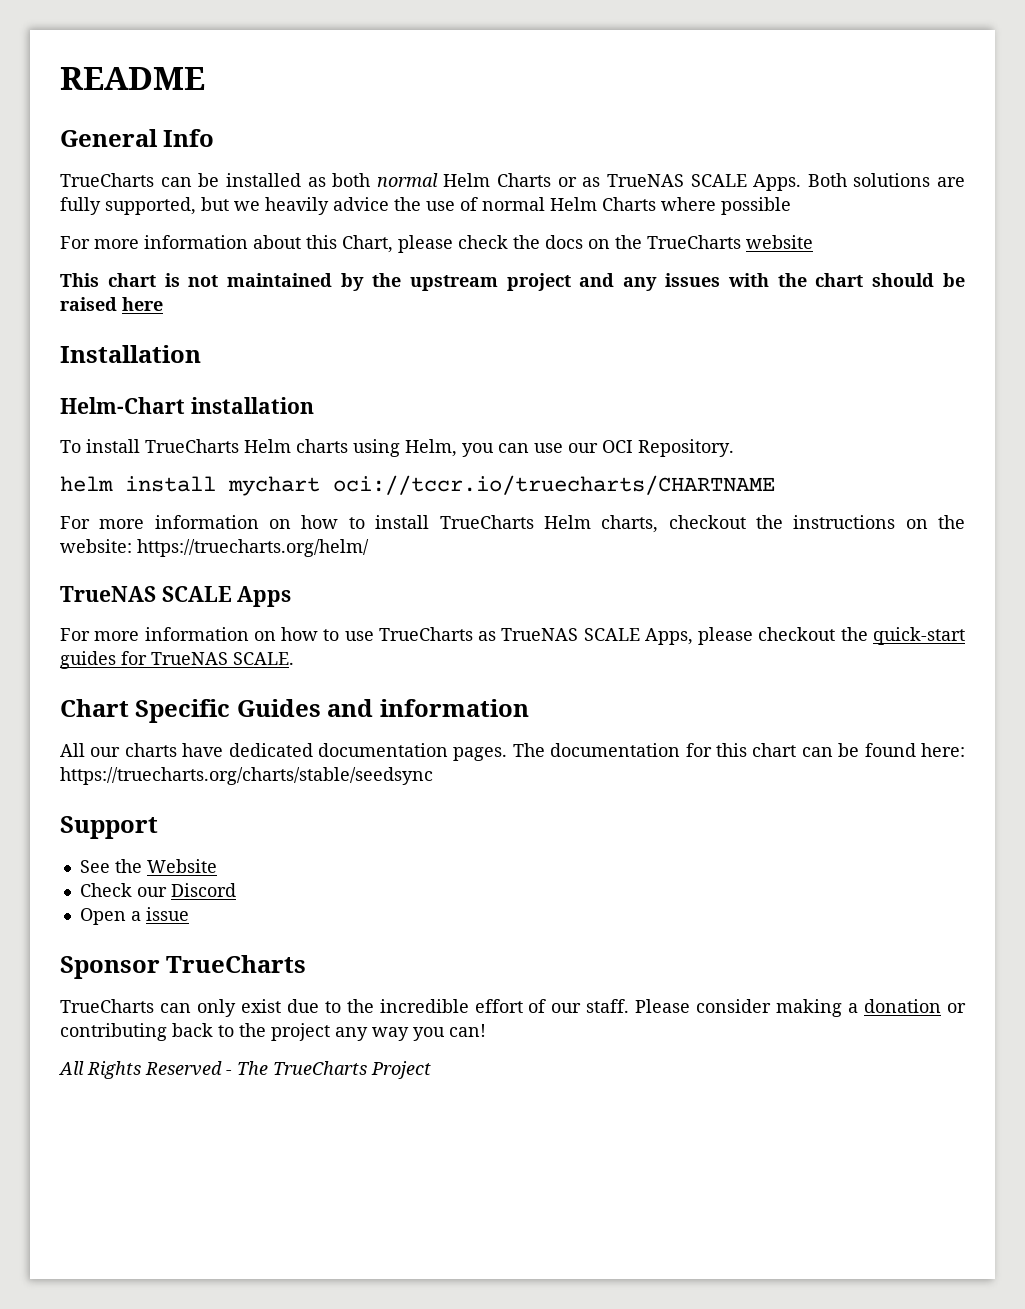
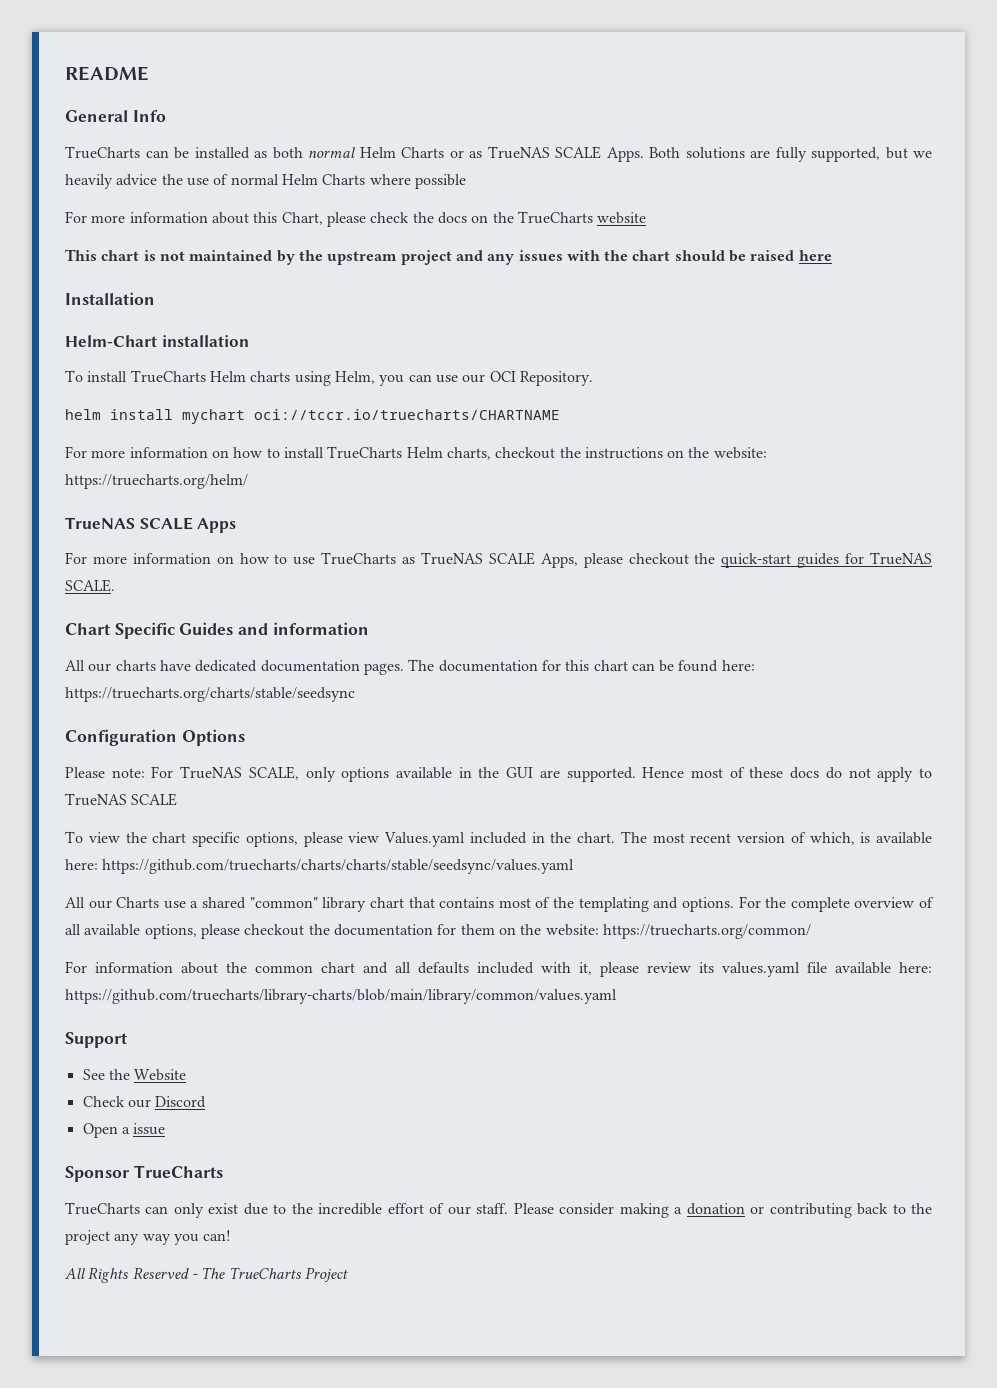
(433, 776) none -> [65,729,245,746] [65,766,932,782] [65,793,178,806] [65,831,932,847] [65,859,575,874] [65,896,934,912] [65,924,811,939] [65,961,932,977] [65,989,617,1004] // Configuration Options // Please note: For TrueNAS SCALE, only options available in the GUI are supported. Hence most of these docs do not apply to TrueNAS SCALE // To view the chart specific options, please view Values.yaml included in the chart. The most recent version of which, is available here: https://github.com/truecharts/charts/charts/stable/seedsync/values.yaml // All our Charts use a shared "common" library chart that contains most of the templating and options. For the complete overview of all available options, please checkout the documentation for them on the website: https://truecharts.org/common/ // For information about the common chart and all defaults included with it, please review its values.yaml file available here: https://github.com/truecharts/library-charts/blob/main/library/common/values.yaml

